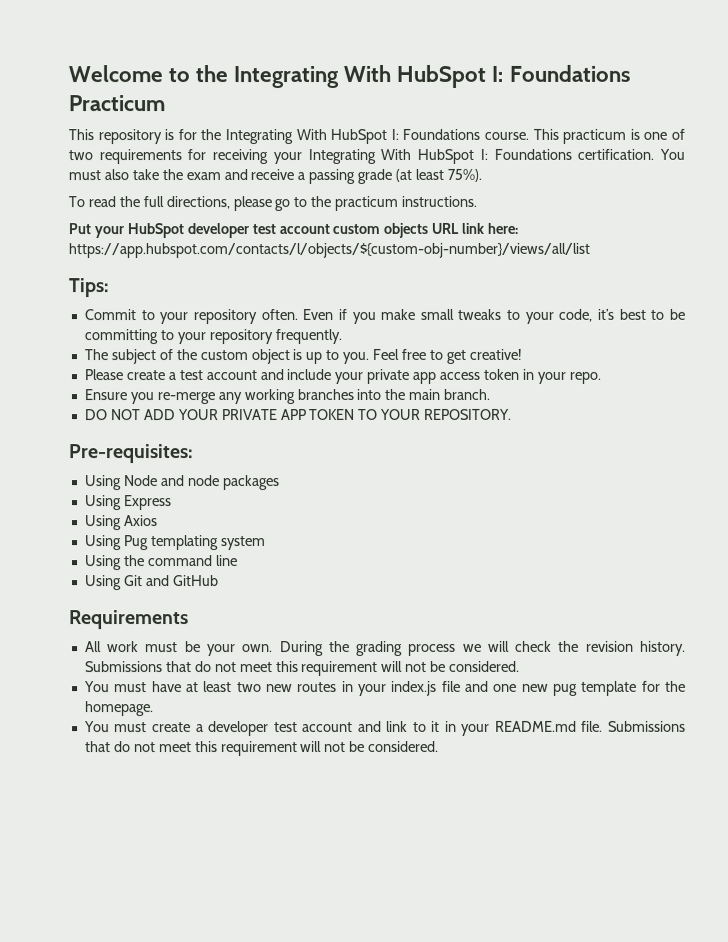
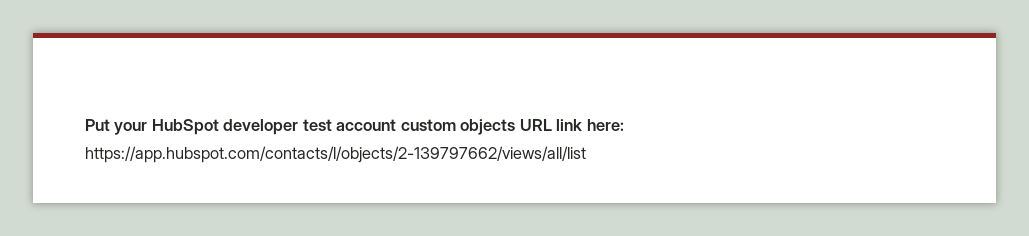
[68,64,631,89] [68,95,165,112] [68,128,686,145] [68,148,686,165] [68,168,482,185] [68,195,478,212] Welcome to the Integrating With HubSpot I: Foundations Practicum // This repository is for the Integrating With HubSpot I: Foundations course. This practicum is one of two requirements for receiving your Integrating With HubSpot I: Foundations certification. You must also take the exam and receive a passing grade (at least 75%). // To read the full directions, please go to the practicum instructions. // -> (85, 125) none
[68,242,590,259] [68,278,109,298] [83,308,685,325] [83,329,342,345] [83,348,522,365] [83,368,601,385] [83,388,491,405] [83,408,512,421] [68,444,193,464] [84,475,280,491] [84,495,172,511] [84,515,158,531] [84,535,266,551] [84,555,238,571] [84,575,219,591] [69,610,189,630] [84,640,686,657] [84,660,521,677] [83,680,686,697] [84,701,154,717] [83,720,686,737] [84,740,440,757] https://app.hubspot.com/contacts/l/objects/${custom-obj-number}/views/all/list // Tips: // Commit to your repository often. Even if you make small tweaks to your code, it’s best to be committing to your repository frequently. // The subject of the custom object is up to you. Feel free to get creative! // Please create a test account and include your private app access token in your repo. // Ensure you re-merge any working branches into the main branch. // DO NOT ADD YOUR PRIVATE APP TOKEN TO YOUR REPOSITORY. // Pre-requisites: // Using Node and node packages // Using Express // Using Axios // Using Pug templating system // Using the command line // Using Git and GitHub // Requirements // All work must be your own. During the grading process we will check the revision history. Submissions that do not meet this requirement will not be considered. // You must have at least two new routes in your index.js file and one new pug template for the homepage. // You must create a developer test account and link to it in your README.md file. Submissions that do not meet this requirement will not be considered. -> [85,146,586,163] https://app.hubspot.com/contacts/l/objects/2-139797662/views/all/list

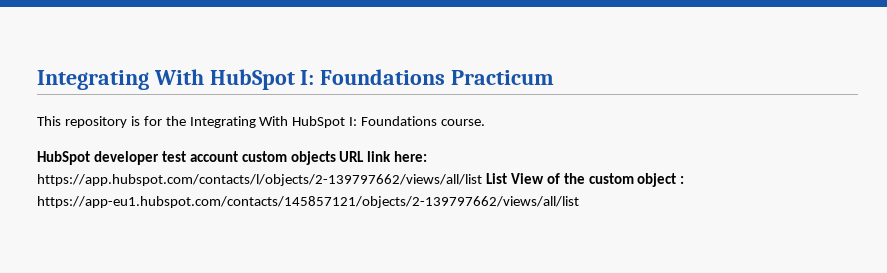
[85,119,148,135] Put your -> [37,69,555,90] [37,116,486,128] Integrating With HubSpot I: Foundations Practicum // This repository is for the Integrating With HubSpot I: Foundations course. //
(586, 154) none -> [485,173,685,187] [37,196,579,208] List View of the custom object : https://app-eu1.hubspot.com/contacts/145857121/objects/2-139797662/views/all/list

